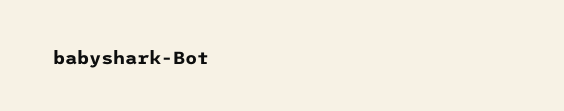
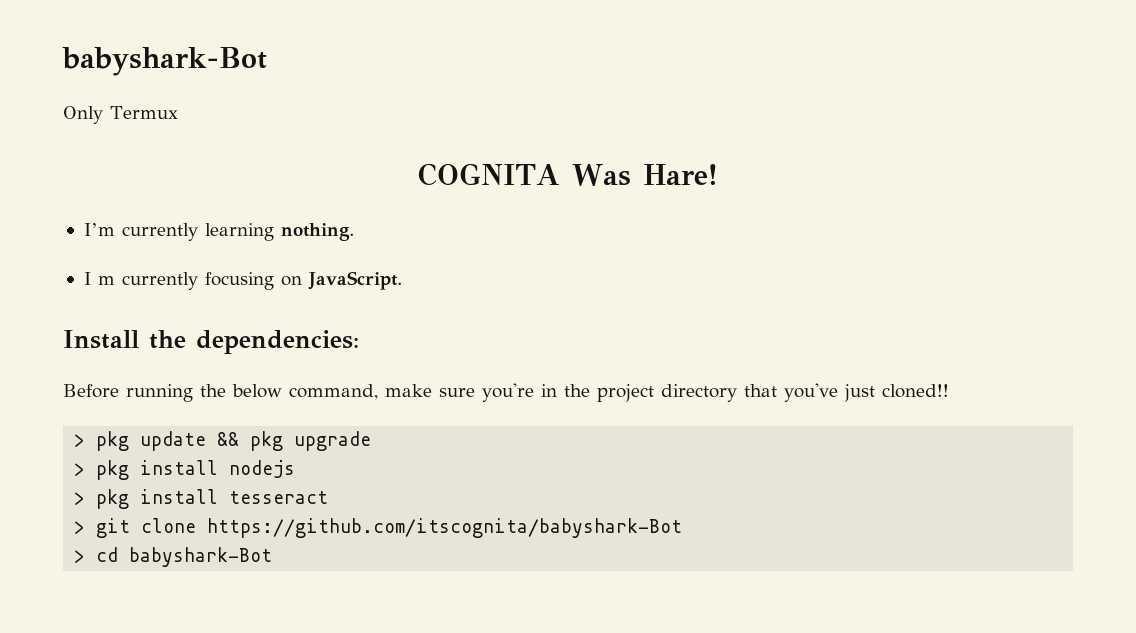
[53,50,209,68] babyshark-Bot -> [62,47,267,76] [63,106,178,124] [418,163,718,186] [83,223,354,241] [83,271,402,290] [63,330,359,354] [63,383,949,402] [74,431,372,451] [74,460,296,480] [74,489,329,509] [74,518,683,538] [74,547,273,567] babyshark-Bot // Only Termux // COGNITA Was Hare! // I’m currently learning nothing. // I m currently focusing on JavaScript. // Install the dependencies: // Before running the below command, make sure you're in the project directory that you've just cloned!! // > pkg update && pkg upgrade // > pkg install nodejs // > pkg install tesseract // > git clone https://github.com/itscognita/babyshark-Bot // > cd babyshark-Bot

